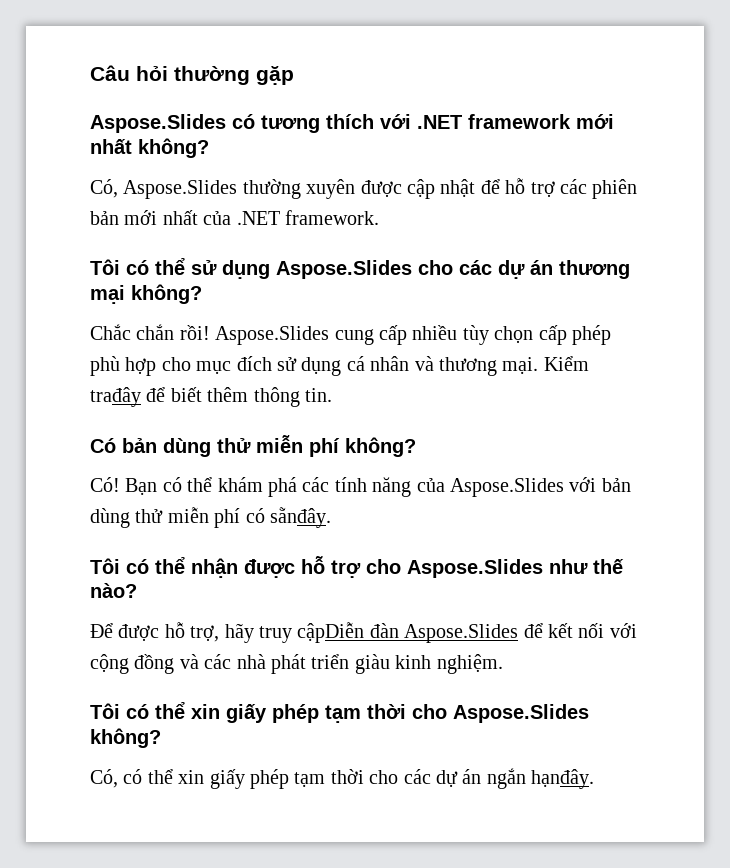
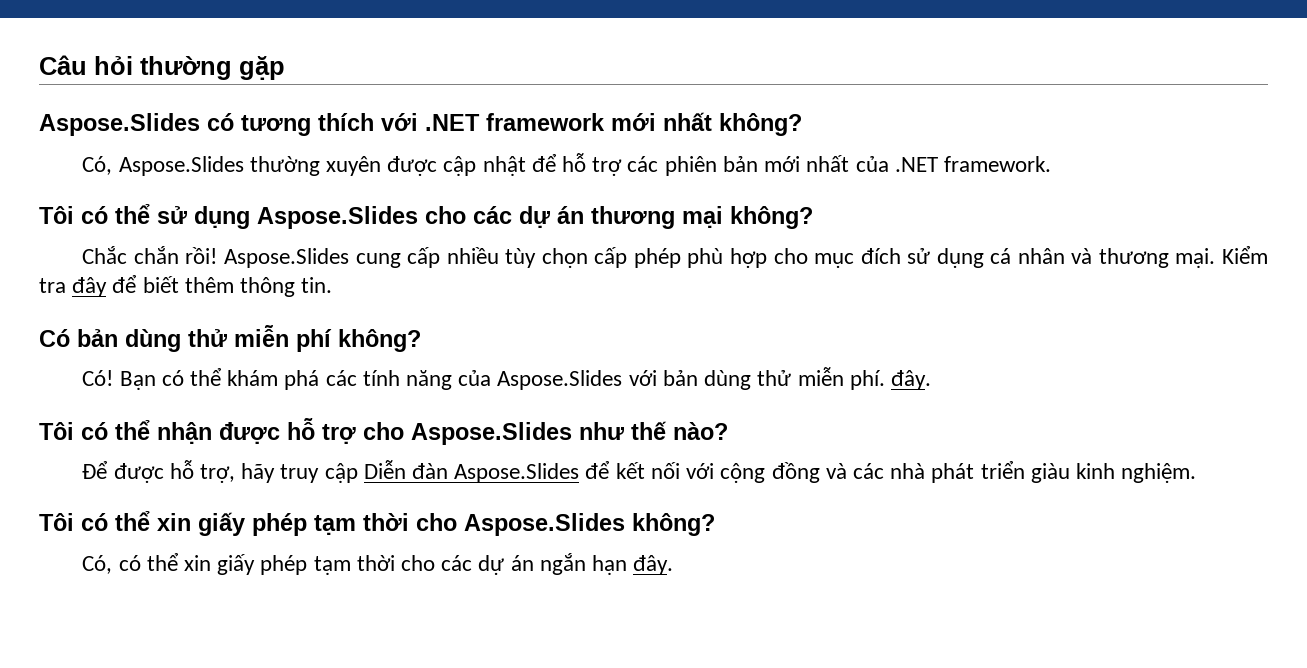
[90,387,141,407] trađây -> [39,277,108,297] tra đây
[214,507,331,528] phí có sẵnđây. -> [849,370,931,390] phí. đây.
[297,622,365,643] cậpDiễn -> [324,460,406,483] cập Diễn
[531,769,595,789] hạnđây. -> [592,555,674,575] hạn đây.

